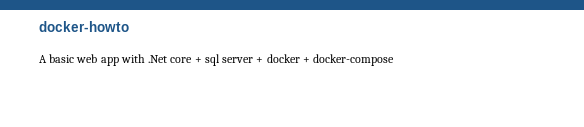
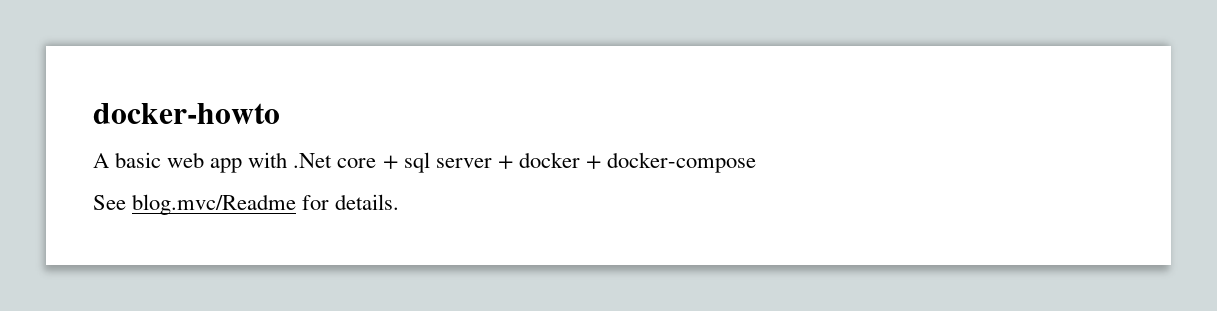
(395, 60) none -> [93,194,400,215] // See blog.mvc/Readme for details.

